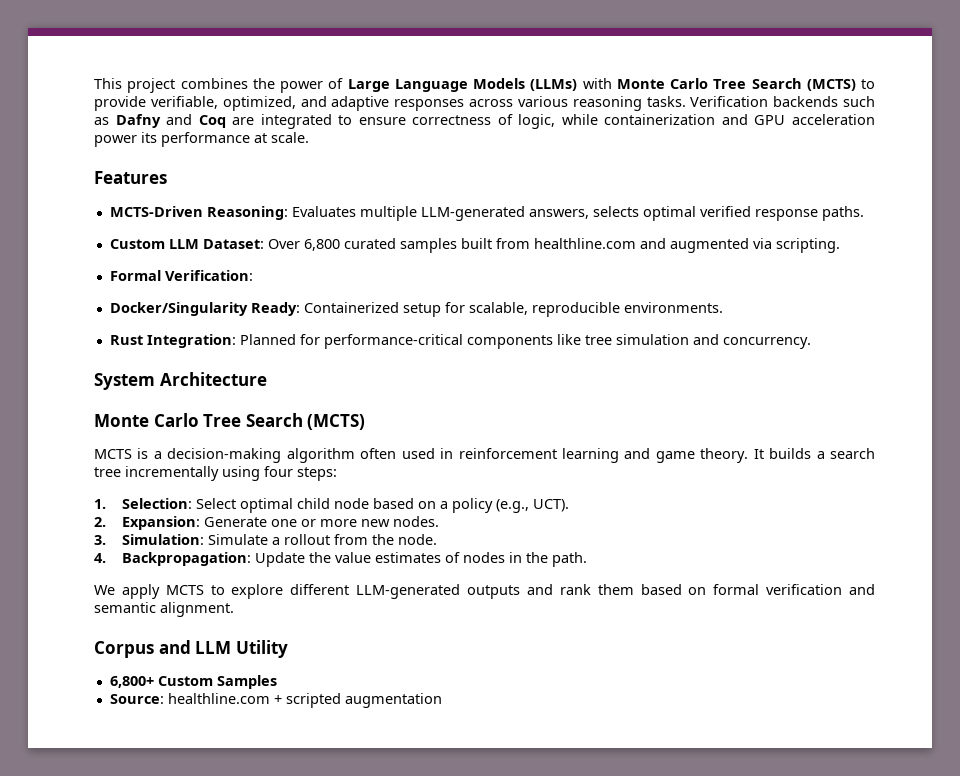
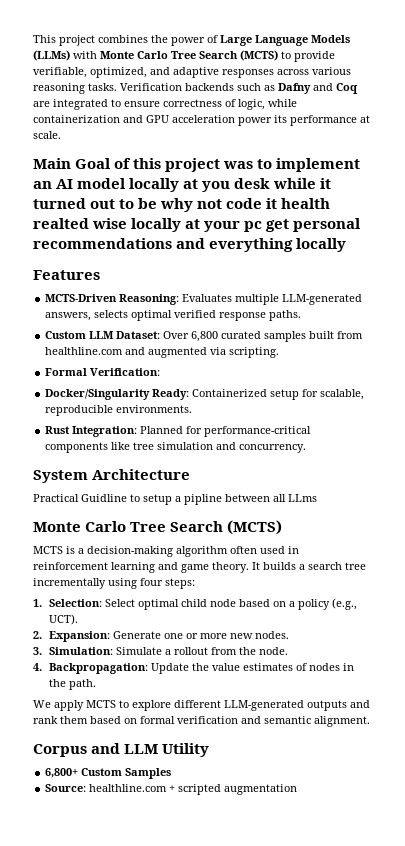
(309, 137) none -> [33,158,361,172] [33,178,332,192] [33,198,331,212] [33,218,362,232] [33,238,347,252] // Main Goal of this project was to implement an AI model locally at you desk while it turned out to be why not code it health realted wise locally at your pc get personal recommendations and everything locally
(267, 379) none -> [33,494,317,505] // Practical Guidline to setup a pipline between all LLms

